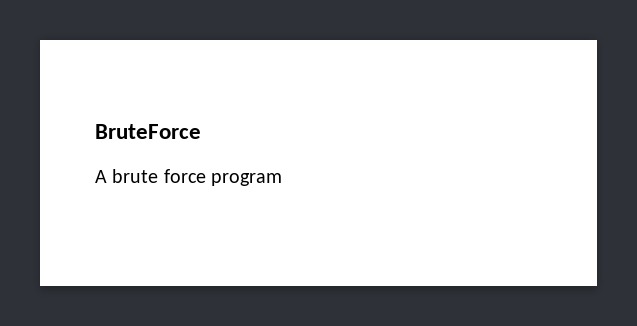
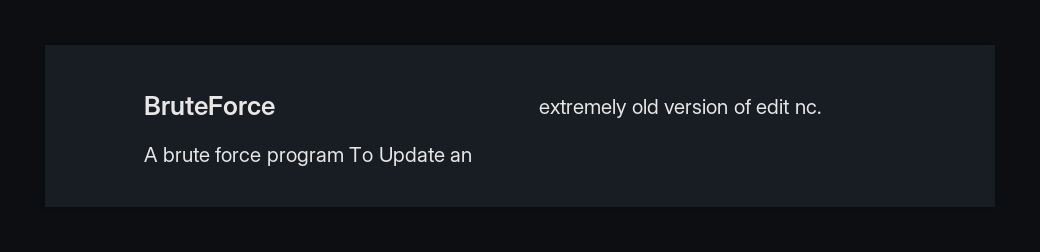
(283, 179) none -> [349,147,473,166] [539,99,822,118] To Update an extremely old version of edit nc.

